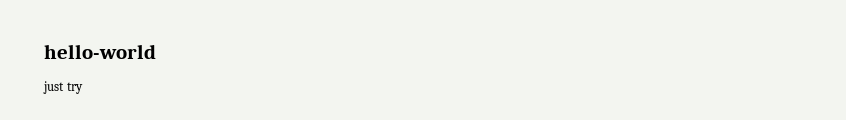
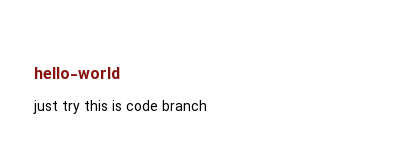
(83, 88) none -> [84,100,207,111] this is code branch

